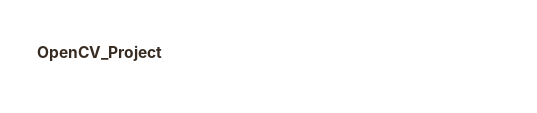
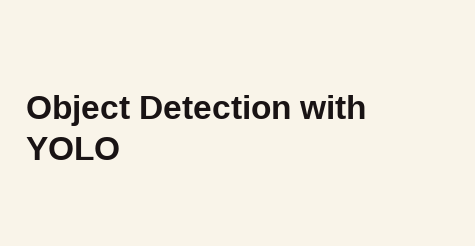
[37,45,162,62] OpenCV_Project -> [26,95,367,126] [26,137,120,160] Object Detection with YOLO

